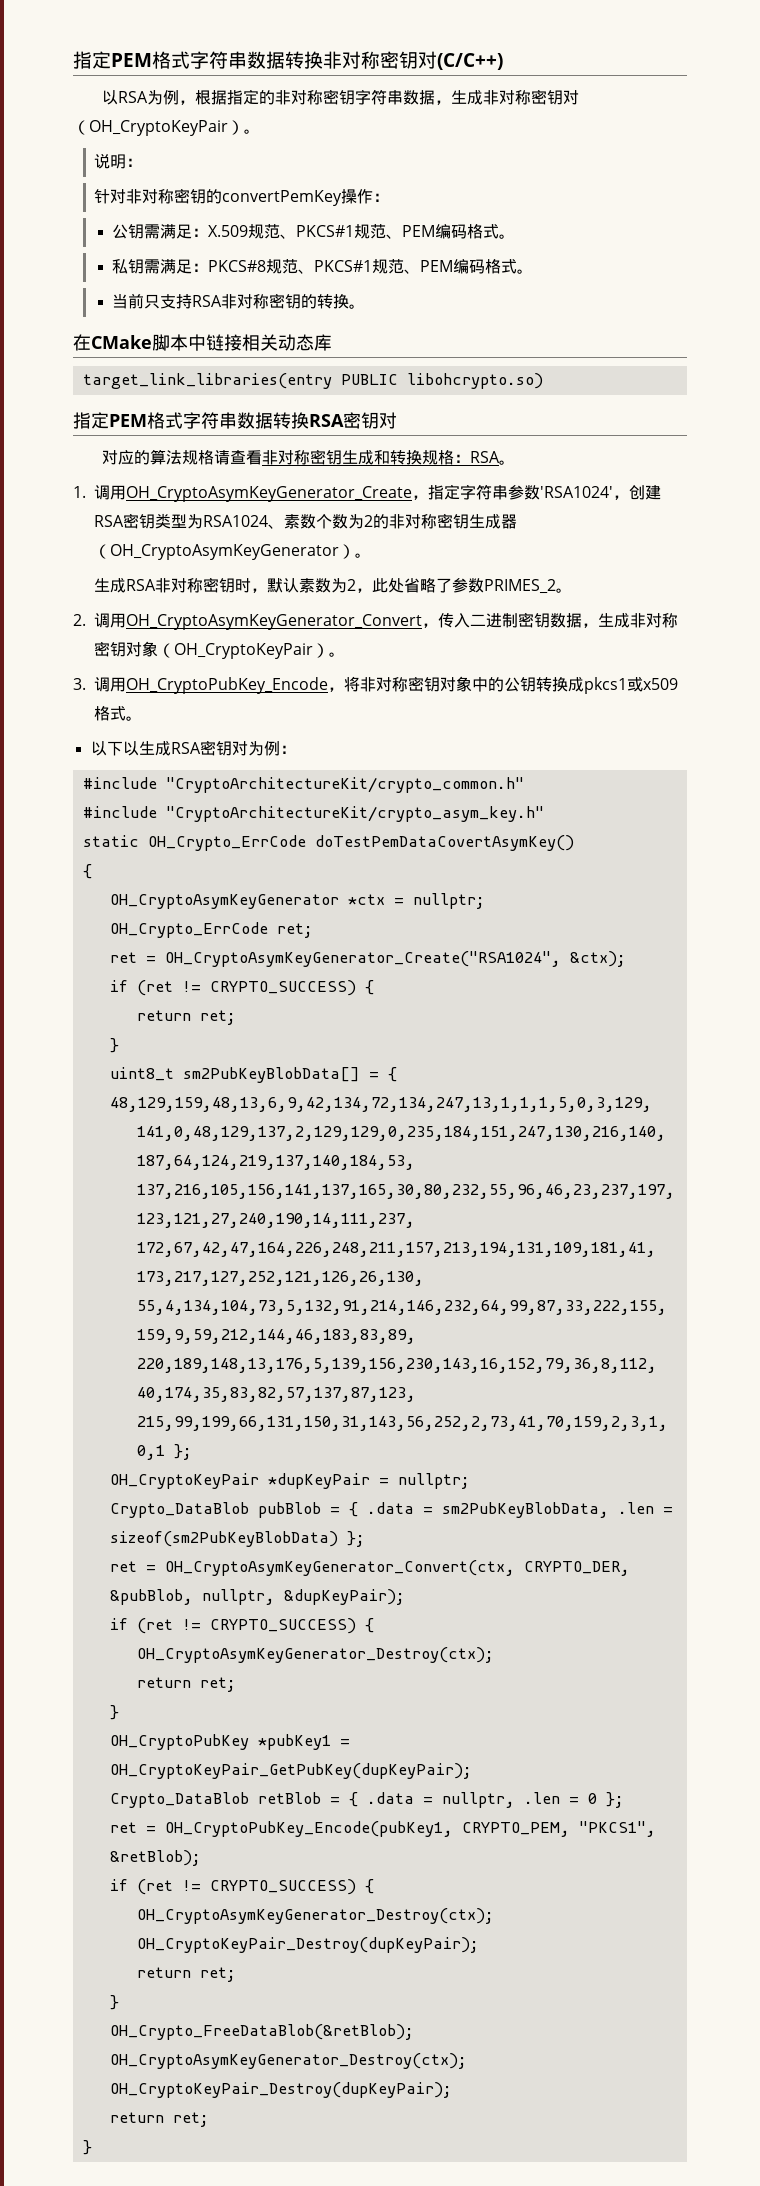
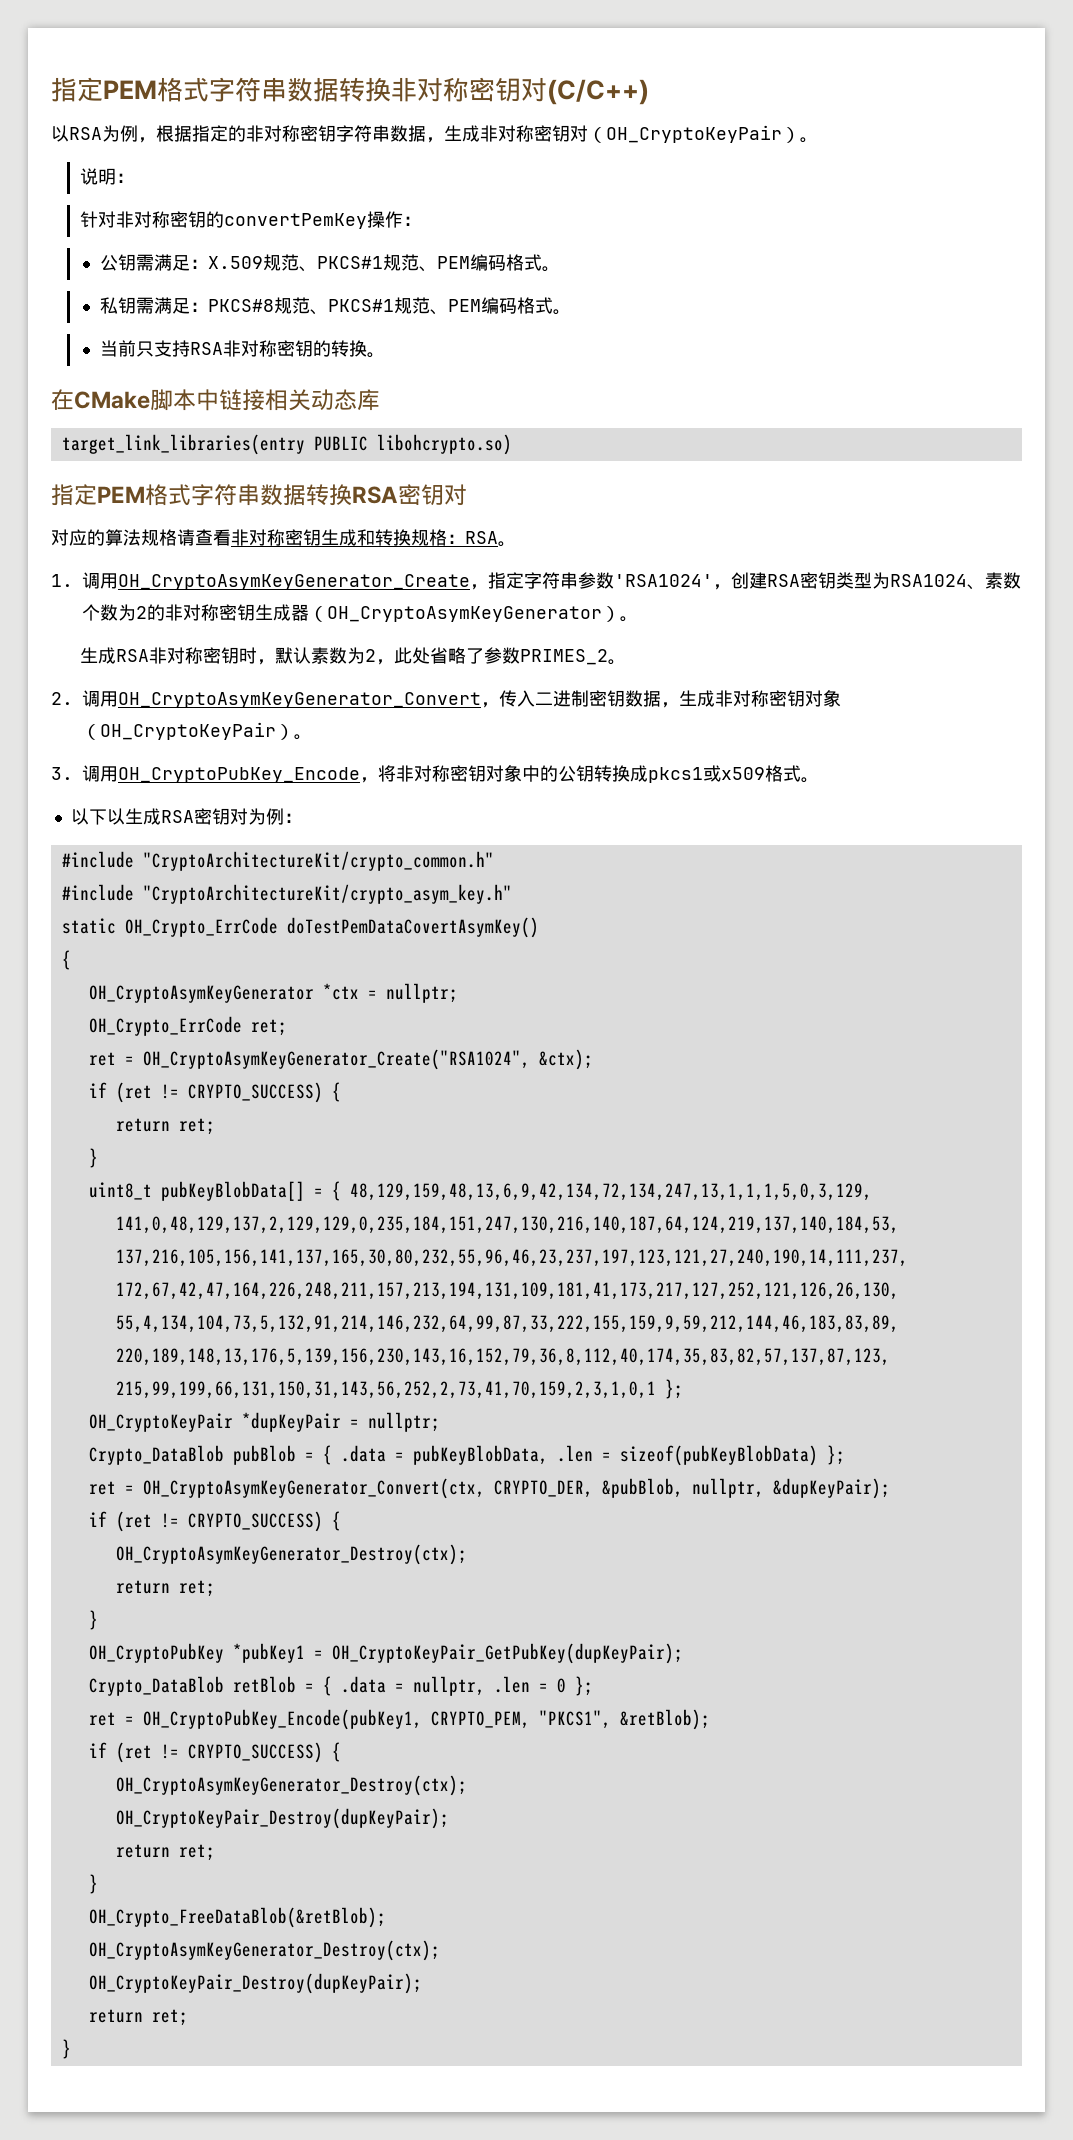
[182,1067,360,1083] sm2PubKeyBlobData[] -> [160,1181,305,1201] pubKeyBlobData[]
[441,1502,673,1518] [109,1531,338,1547] sm2PubKeyBlobData, .len = sizeof(sm2PubKeyBlobData) -> [412,1445,818,1466] pubKeyBlobData, .len = sizeof(pubKeyBlobData)

